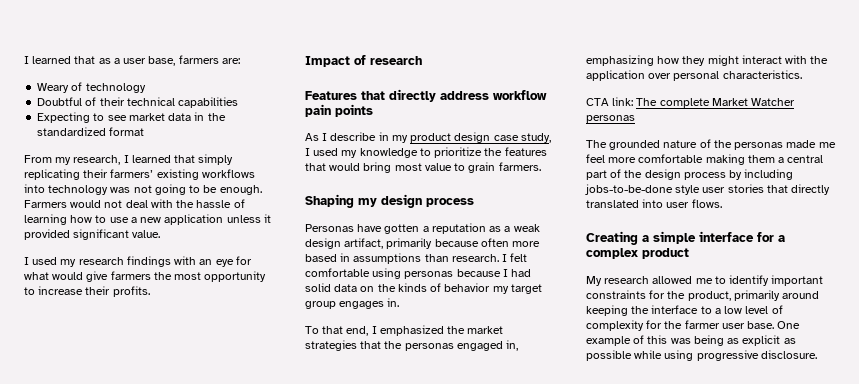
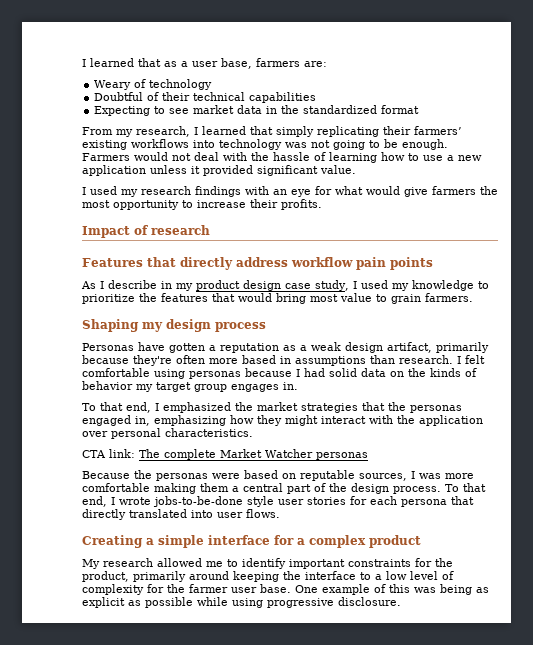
(479, 243) none -> [133,355,172,366] they're
[586,139,836,150] [586,154,605,163] The grounded nature of the personas made me feel -> [82,470,441,481] Because the personas were based on reputable sources, I was
[683,169,794,180] process by including -> [393,483,486,494] [82,496,151,507] process. To that end, I wrote
(764, 188) none -> [350,496,447,507] for each persona

